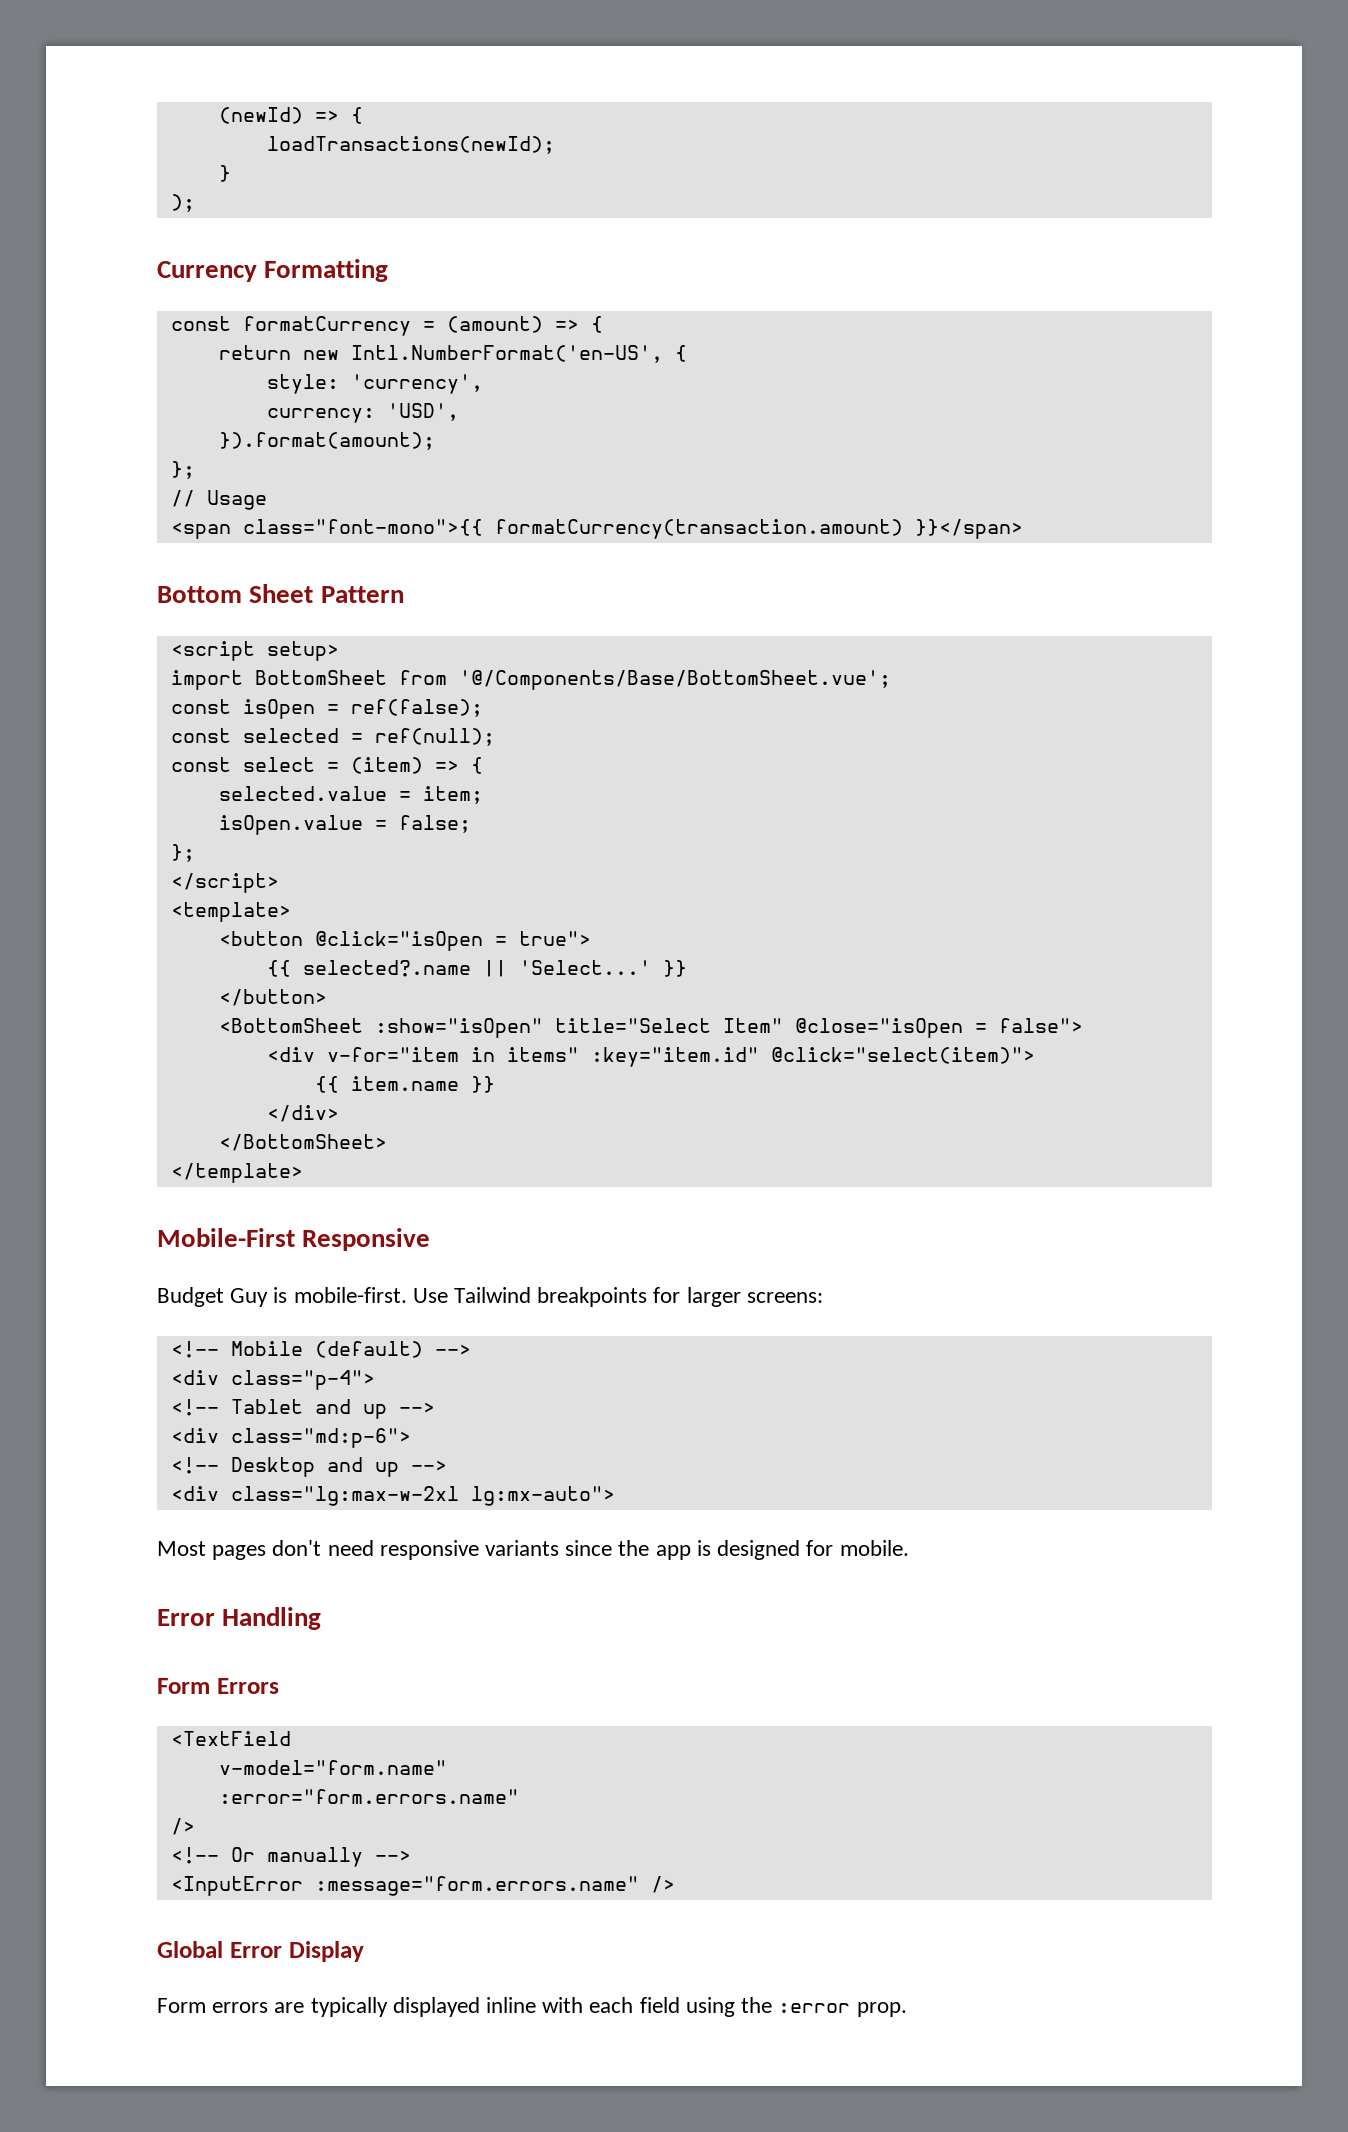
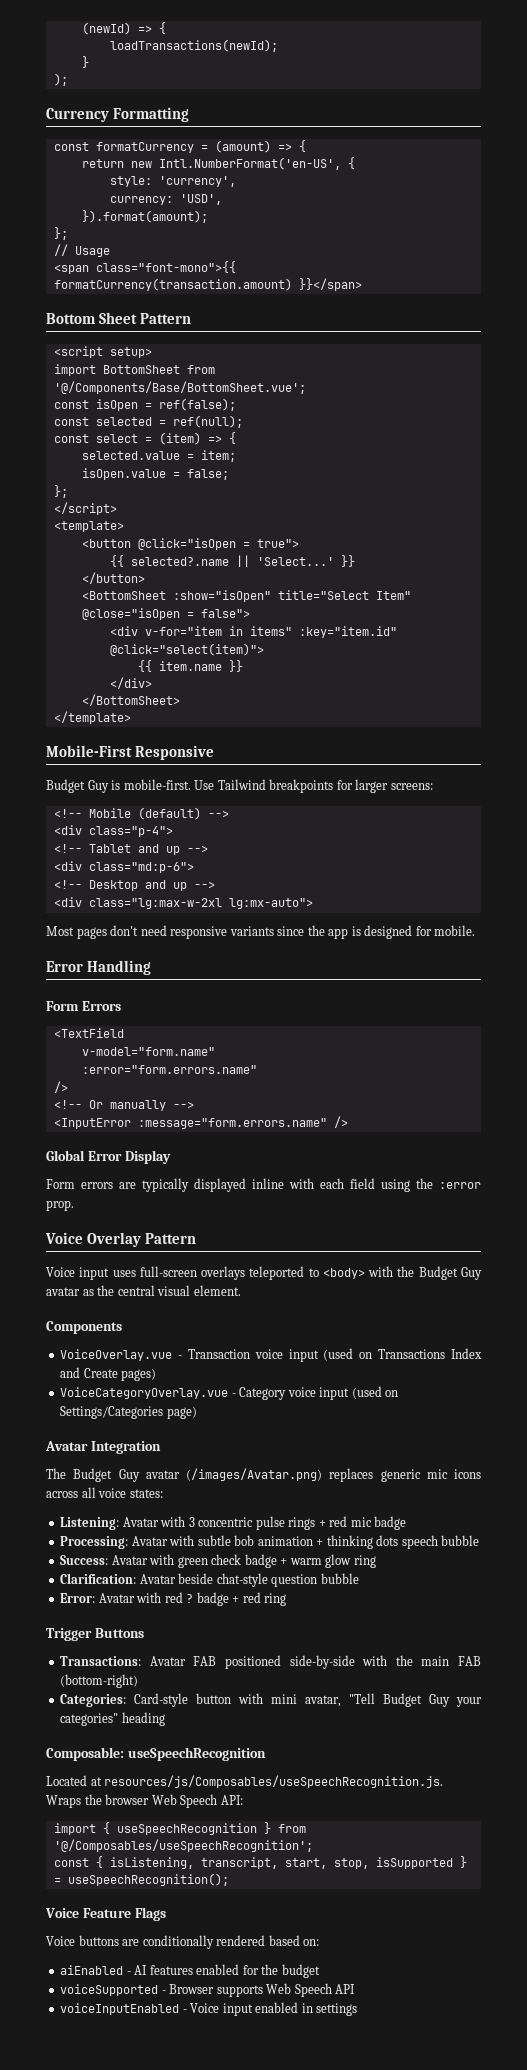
(907, 2009) none -> [45,1232,197,1247] [46,1266,482,1280] [46,1285,241,1296] [46,1321,122,1334] [60,1348,482,1362] [60,1367,157,1381] [60,1386,399,1400] [60,1406,197,1419] [45,1441,161,1454] [46,1468,481,1482] [46,1487,163,1498] [60,1516,407,1530] [60,1535,480,1549] [60,1554,376,1568] [60,1573,359,1587] [60,1592,287,1606] [46,1628,144,1641] [60,1655,481,1669] [60,1674,139,1688] [60,1693,483,1707] [60,1712,165,1726] [46,1747,266,1761] [46,1775,444,1788] [46,1794,243,1808] [53,1822,306,1835] [53,1839,313,1852] [53,1856,467,1869] [53,1873,229,1886] [45,1907,166,1921] [46,1935,320,1949] [60,1964,320,1978] [60,1983,356,1997] [60,2002,358,2016] // Voice Overlay Pattern // Voice input uses full-screen overlays teleported to <body> with the Budget Guy avatar as the central visual element. // Components // VoiceOverlay.vue - Transaction voice input (used on Transactions Index and Create pages) // VoiceCategoryOverlay.vue - Category voice input (used on Settings/Categories page) // Avatar Integration // The Budget Guy avatar (/images/Avatar.png) replaces generic mic icons across all voice states: // Listening: Avatar with 3 concentric pulse rings + red mic badge // Processing: Avatar with subtle bob animation + thinking dots speech bubble // Success: Avatar with green check badge + warm glow ring // Clarification: Avatar beside chat-style question bubble // Error: Avatar with red ? badge + red ring // Trigger Buttons // Transactions: Avatar FAB positioned side-by-side with the main FAB (bottom-right) // Categories: Card-style button with mini avatar, "Tell Budget Guy your categories" heading // Composable: useSpeechRecognition // Located at resources/js/Composables/useSpeechRecognition.js. Wraps the browser Web Speech API: // import { useSpeechRecognition } from '@/Composables/useSpeechRecognition'; // const { isListening, transcript, start, stop, isSupported } = useSpeechRecognition(); // Voice Feature Flags // Voice buttons are conditionally rendered based on: // aiEnabled - AI features enabled for the budget // voiceSupported - Browser supports Web Speech API // voiceInputEnabled - Voice input enabled in settings

